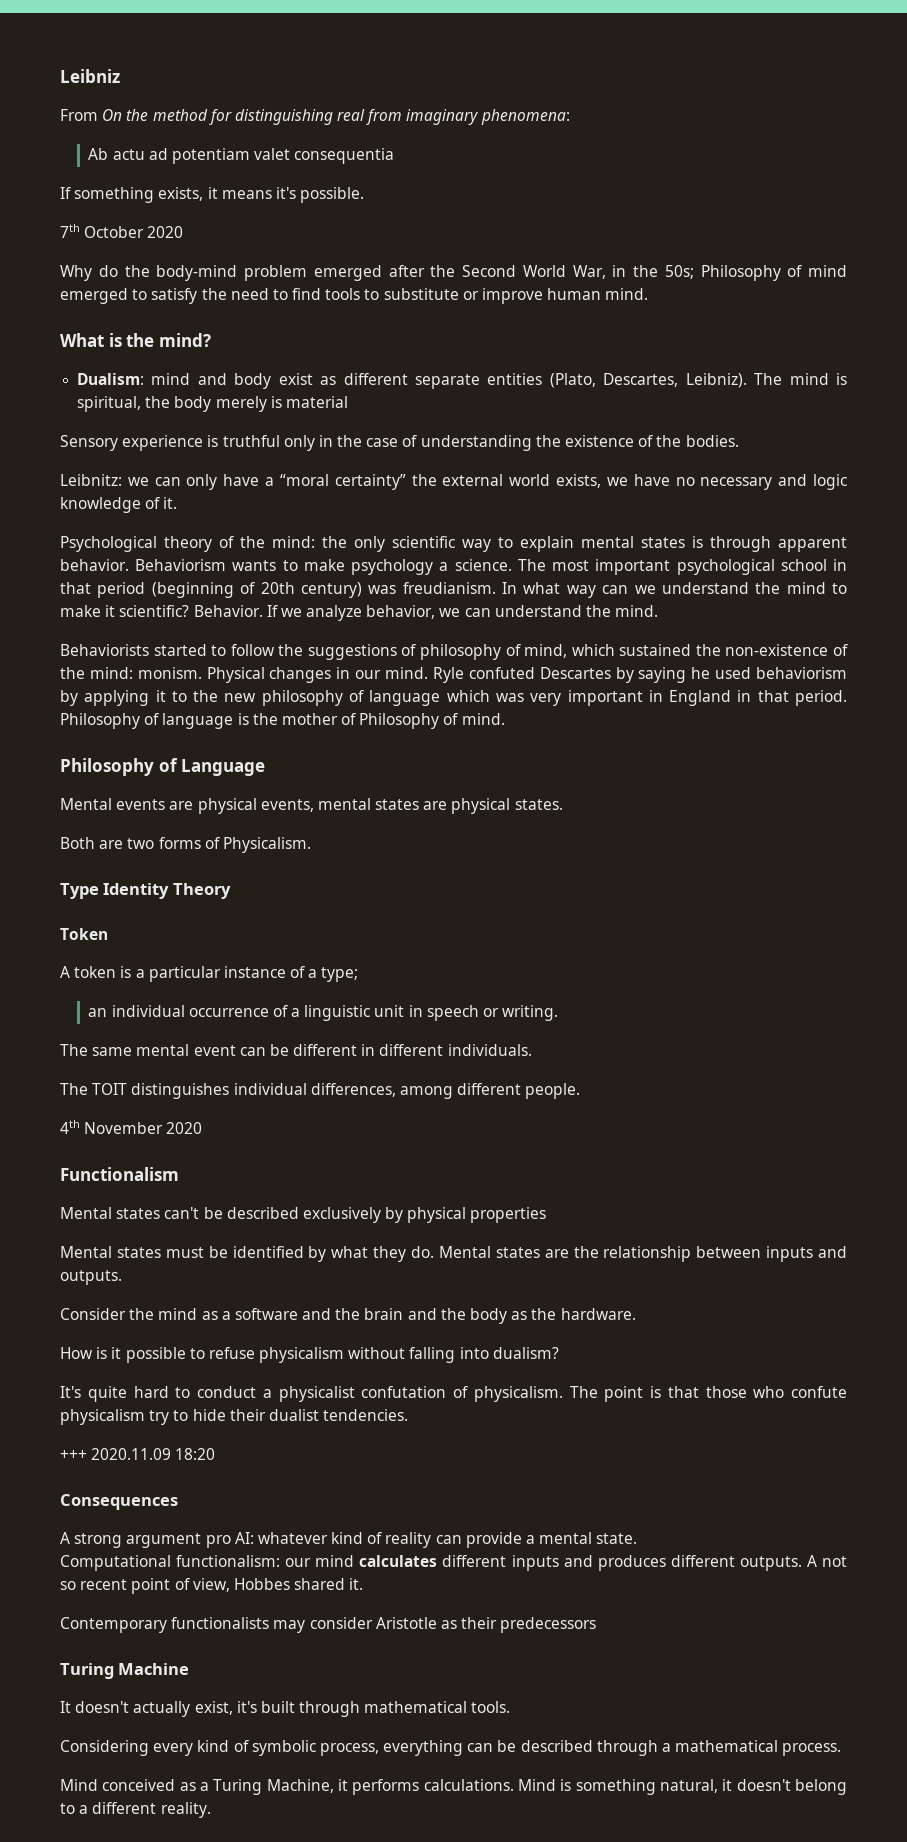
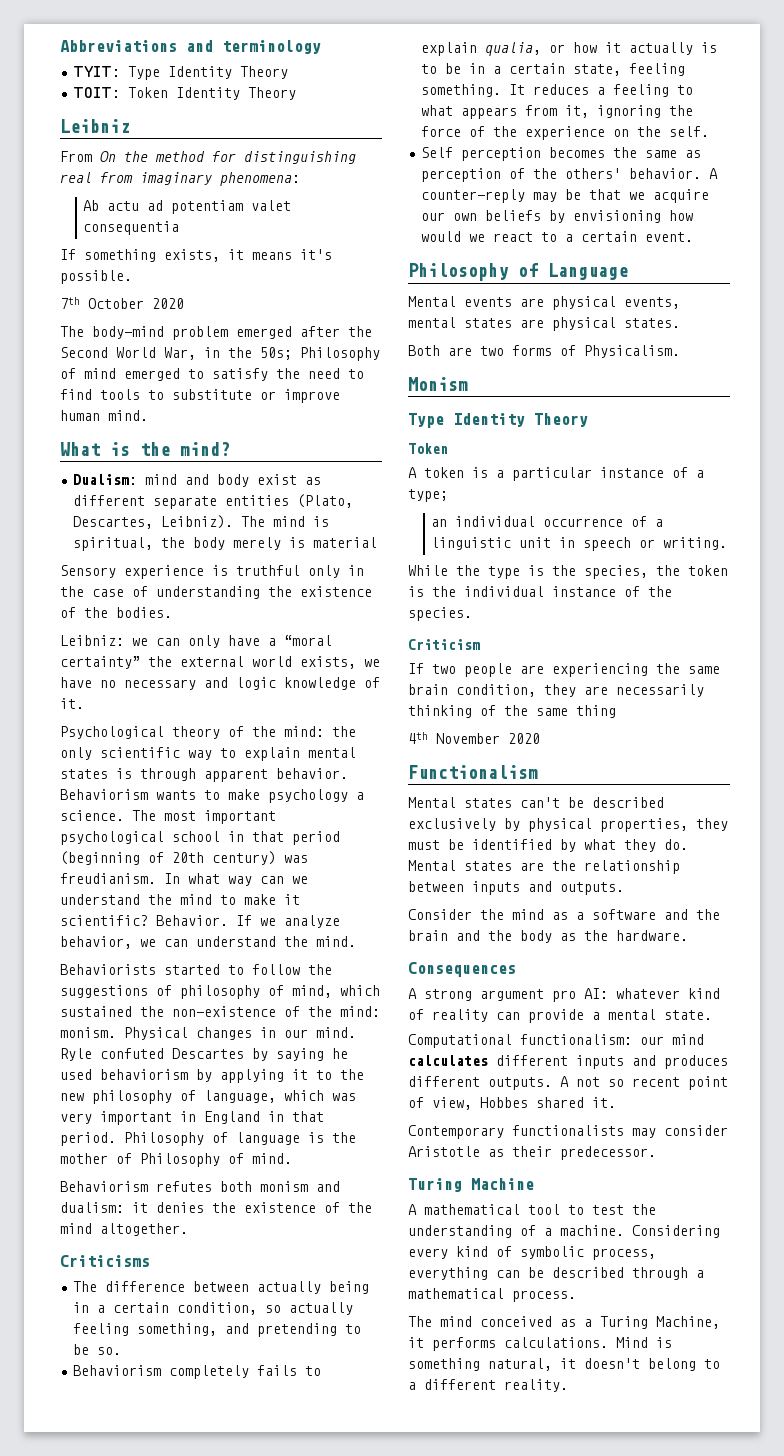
(60, 76) none -> [60,40,321,54] [73,66,289,80] [73,87,297,100] Abbreviations and terminology // TYIT: Type Identity Theory // TOIT: Token Identity Theory //
[60,265,150,281] Why do the -> [60,326,84,337] The
[60,474,122,486] Leibnitz: -> [60,635,124,646] Leibniz:
[369,690,441,706] language -> [204,1090,276,1103] language,
(505, 719) none -> [60,1181,340,1192] [60,1202,372,1213] [60,1223,188,1236] [60,1255,150,1267] [73,1281,370,1294] [73,1302,354,1315] [73,1323,362,1337] [73,1344,122,1355] [73,1365,322,1379] [421,42,718,56] [421,63,686,76] [421,84,694,97] [421,105,694,119] [421,126,710,140] [421,147,702,161] [421,168,719,182] [421,189,710,203] [421,210,694,223] [421,231,694,242] // Behaviorism refutes both monism and dualism: it denies the existence of the mind altogether. // Criticisms // The difference between actually being in a certain condition, so actually feeling something, and pretending to be so. // Behaviorism completely fails to explain qualia, or how it actually is to be in a certain state, feeling something. It reduces a feeling to what appears from it, ignoring the force of the experience on the self. // Self perception becomes the same as perception of the others' behavior. A counter-reply may be that we acquire our own beliefs by envisioning how would we react to a certain event.
(311, 845) none -> [408,377,468,391] // Monism
[60,1044,532,1056] [60,1083,581,1099] The same mental event can be different in different individuals. // The TOIT distinguishes individual differences, among different people. -> [408,565,728,579] [408,586,672,597] [408,607,472,621] [408,639,480,650] [408,663,720,677] [408,684,704,697] [408,705,616,718] While the type is the species, the token is the individual instance of the species. // Criticism // If two people are experiencing the same brain condition, they are necessarily thinking of the same thing
[470,1207,547,1223] [60,1246,161,1258] properties // Mental states -> [600,818,728,832] properties, they
[60,1347,559,1363] [60,1386,847,1402] [60,1409,409,1425] [60,1448,216,1460] // How is it possible to refuse physicalism without falling into dualism? // It's quite hard to conduct a physicalist confutation of physicalism. The point is that those who confute physicalism try to hide their dualist tendencies. // +++ 2020.11.09 18:20 -> (688, 935) none
[500,1617,597,1633] predecessors -> [560,1146,656,1160] predecessor.
[60,1701,511,1717] It doesn't actually exist, it's built through mathematical tools. // -> [408,1204,656,1215] [408,1225,624,1238] A mathematical tool to test the understanding of a machine.
[60,1779,98,1791] Mind -> [408,1316,472,1327] The mind

